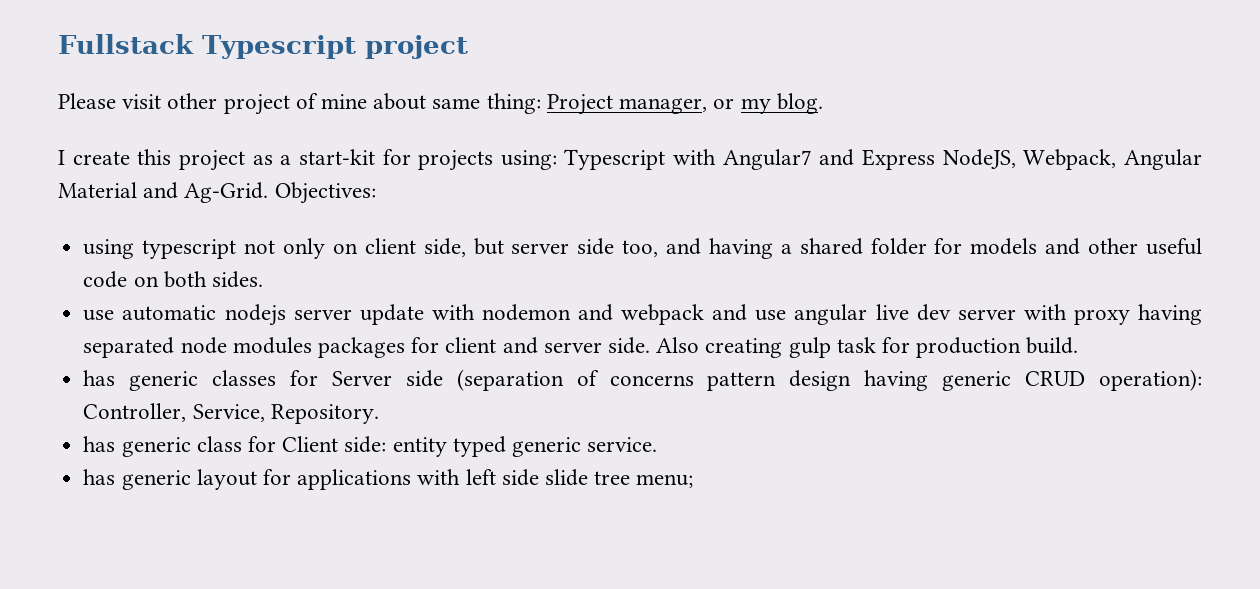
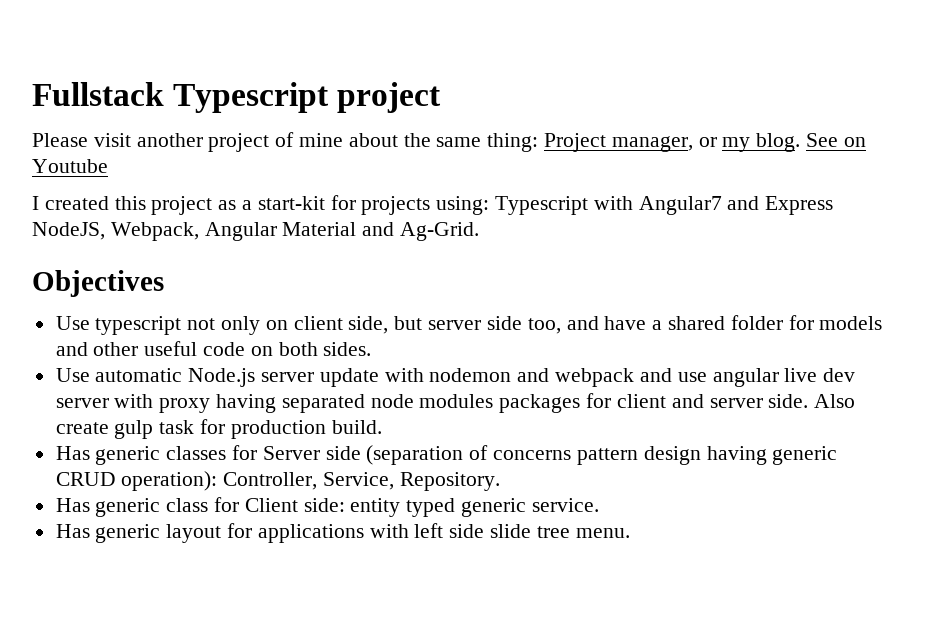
[167,93,218,109] other -> [136,133,203,147] another
(427, 101) none -> [403,133,431,147] the
(823, 103) none -> [806,133,866,147] [32,159,108,173] See on Youtube
[72,151,130,165] create -> [44,196,109,210] created
[274,182,376,204] [83,239,135,259] Objectives: // using -> [32,270,164,297] [55,316,90,330] // Objectives // Use
[708,238,773,259] having -> [604,316,647,330] have
[83,304,286,326] use automatic nodejs -> [55,368,256,387] Use automatic Node.js
[705,338,783,358] creating -> [55,422,109,434] create
[83,370,116,386] has -> [55,446,90,460] Has
[83,436,116,452] has -> [55,498,90,512] Has
[83,469,116,485] has -> [55,524,90,538] Has
[636,474,694,488] menu; -> [575,528,630,538] menu.

